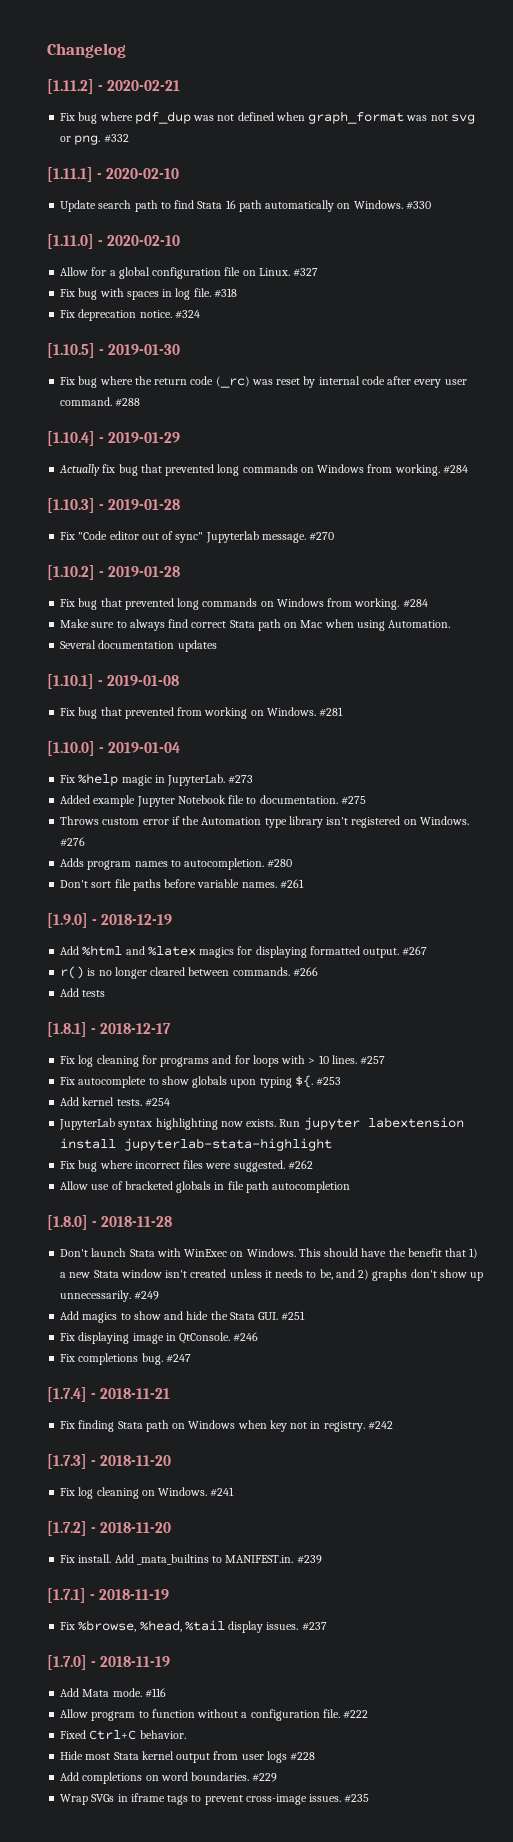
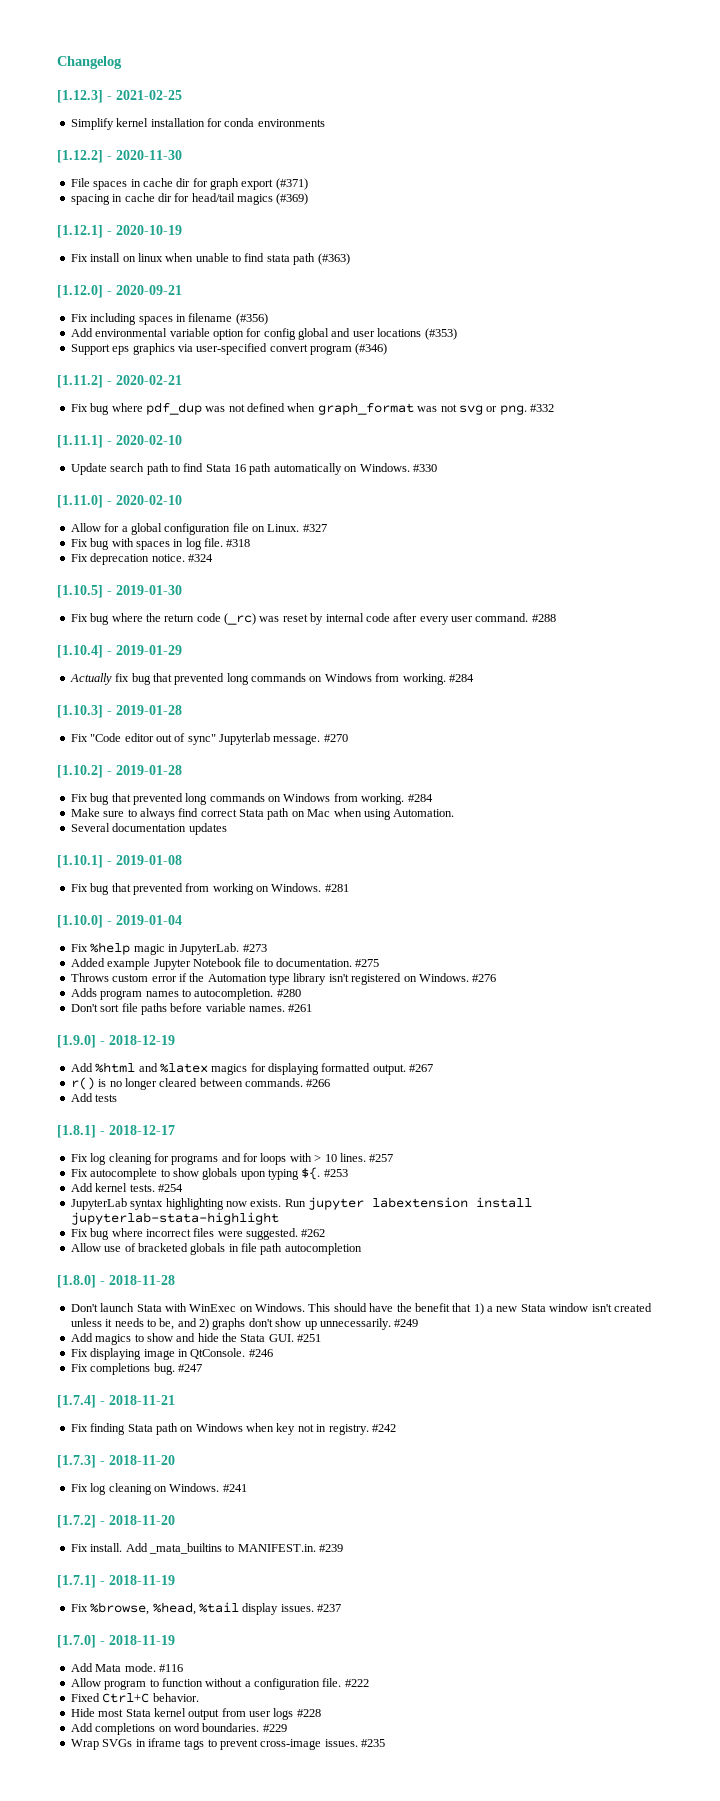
(126, 50) none -> [57,90,182,103] [70,118,325,130] [57,150,182,163] [70,178,308,190] [70,193,309,205] [57,225,182,238] [70,253,350,265] [57,285,182,298] [70,313,268,325] [70,328,457,340] [70,343,388,355] // [1.12.3] - 2021-02-25 // Simplify kernel installation for conda environments // [1.12.2] - 2020-11-30 // File spaces in cache dir for graph export (#371) // spacing in cache dir for head/tail magics (#369) // [1.12.1] - 2020-10-19 // Fix install on linux when unable to find stata path (#363) // [1.12.0] - 2020-09-21 // Fix including spaces in filename (#356) // Add environmental variable option for config global and user locations (#353) // Support eps graphics via user-specified convert program (#346)

